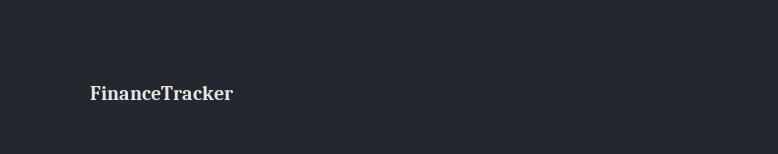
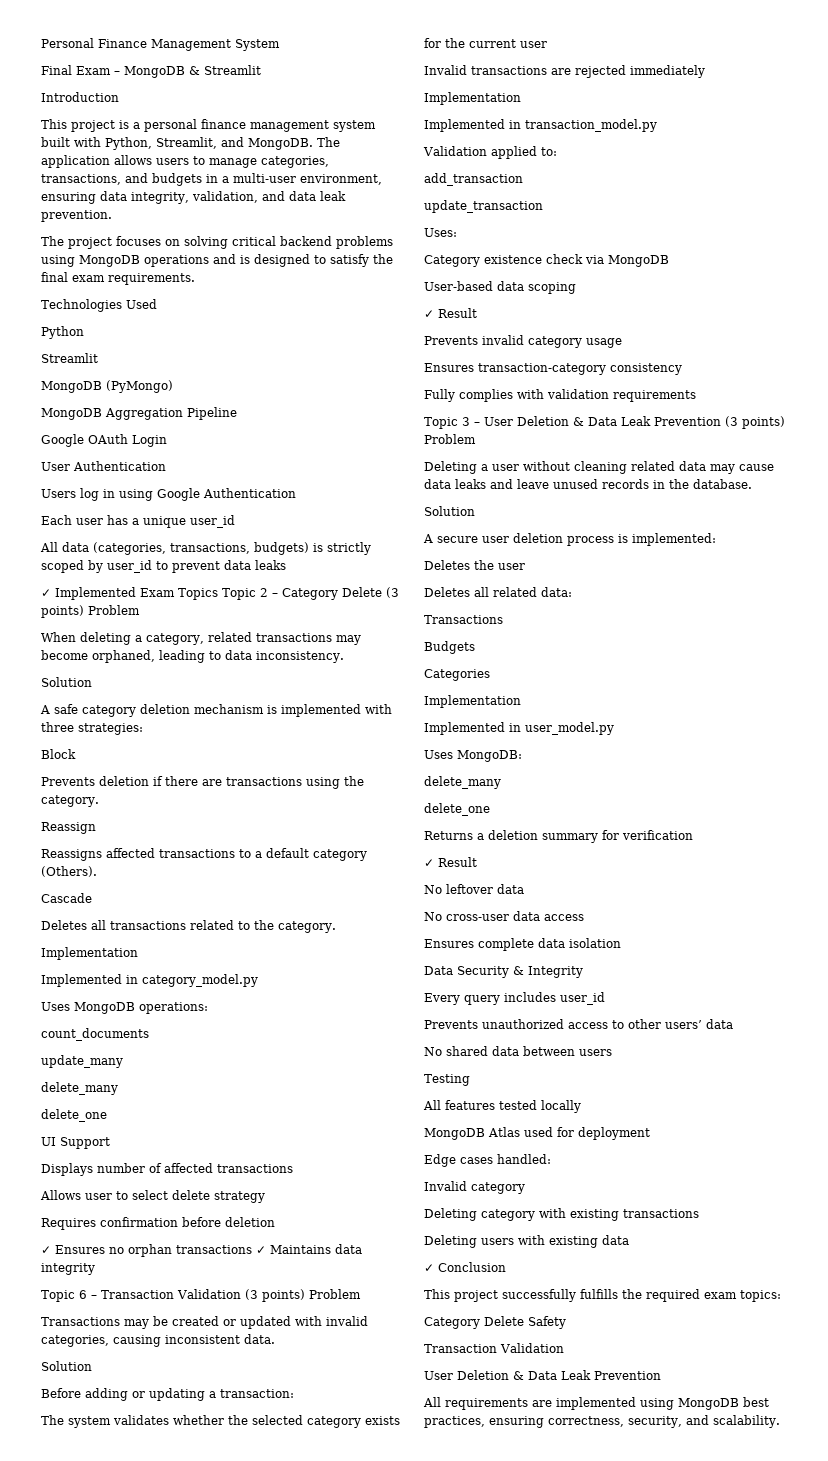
[90,85,234,100] FinanceTracker -> [41,38,280,51] [41,65,261,78] [41,92,119,102] [41,119,376,132] [41,137,340,150] [41,155,329,168] [41,173,382,186] [41,191,346,204] [41,210,112,222] [41,236,393,249] [41,254,393,267] [41,272,195,285] [41,299,157,312] [41,326,84,339] [41,353,98,363] [41,380,173,393] [41,407,237,420] [41,434,167,447] [41,461,166,471] [41,488,296,501] [41,515,235,528] [40,542,371,555] [41,560,286,573] [41,587,399,600] [41,605,140,618] [41,632,361,645] [41,650,344,663] [41,677,92,687] [40,704,392,717] [41,722,143,735] [41,749,76,759] [41,776,364,789] [41,795,99,807] [41,822,96,834] [41,848,367,861] [41,866,97,877] [41,893,92,903] [41,920,336,933] [41,947,138,960] [41,974,258,987] [41,1002,208,1014] [41,1028,149,1041] [41,1055,123,1068] [41,1082,118,1095] [41,1109,107,1122] [41,1137,110,1149] [41,1163,293,1176] [40,1190,265,1203] [41,1217,275,1230] [41,1244,362,1257] [41,1263,95,1275] [41,1289,361,1302] [41,1316,368,1329] [41,1334,275,1347] [41,1361,92,1371] [41,1388,294,1401] [41,1415,400,1428] [424,38,547,48] [424,65,705,78] [424,92,521,105] [424,119,657,132] [423,146,557,159] [424,173,523,186] [424,200,543,213] [424,228,457,237] [424,254,669,267] [424,281,576,294] [424,308,477,318] [424,335,622,348] [424,363,682,375] [424,389,696,402] [424,416,785,429] [424,434,476,444] [424,461,774,474] [424,479,752,489] [424,506,475,516] [423,533,716,546] [424,560,525,570] [424,587,572,597] [424,615,503,624] [424,641,475,654] [424,669,490,681] [424,695,521,708] [424,722,614,735] [424,750,522,762] [424,776,501,789] [424,803,490,816] [424,830,693,843] [424,857,477,867] [424,884,524,894] [424,911,584,921] [424,938,621,951] [424,966,583,978] [424,992,605,1005] [424,1019,733,1029] [424,1046,612,1056] [424,1074,470,1086] [423,1100,581,1113] [424,1127,650,1140] [424,1154,551,1167] [424,1181,525,1194] [424,1208,699,1221] [424,1235,629,1248] [424,1262,506,1272] [424,1289,781,1302] [424,1316,566,1329] [424,1343,564,1353] [424,1370,661,1380] [423,1397,769,1410] [424,1415,780,1428] Personal Finance Management System // Final Exam – MongoDB & Streamlit // Introduction // This project is a personal finance management system built with Python, Streamlit, and MongoDB. The application allows users to manage categories, transactions, and budgets in a multi-user environment, ensuring data integrity, validation, and data leak prevention. // The project focuses on solving critical backend problems using MongoDB operations and is designed to satisfy the final exam requirements. // Technologies Used // Python // Streamlit // MongoDB (PyMongo) // MongoDB Aggregation Pipeline // Google OAuth Login // User Authentication // Users log in using Google Authentication // Each user has a unique user_id // All data (categories, transactions, budgets) is strictly scoped by user_id to prevent data leaks // ✓ Implemented Exam Topics Topic 2 – Category Delete (3 points) Problem // When deleting a category, related transactions may become orphaned, leading to data inconsistency. // Solution // A safe category deletion mechanism is implemented with three strategies: // Block // Prevents deletion if there are transactions using the category. // Reassign // Reassigns affected transactions to a default category (Others). // Cascade // Deletes all transactions related to the category. // Implementation // Implemented in category_model.py // Uses MongoDB operations: // count_documents // update_many // delete_many // delete_one // UI Support // Displays number of affected transactions // Allows user to select delete strategy // Requires confirmation before deletion // ✓ Ensures no orphan transactions ✓ Maintains data integrity // Topic 6 – Transaction Validation (3 points) Problem // Transactions may be created or updated with invalid categories, causing inconsistent data. // Solution // Before adding or updating a transaction: // The system validates whether the selected category exists for the current user // Invalid transactions are rejected immediately // Implementation // Implemented in transaction_model.py // Validation applied to: // add_transaction // update_transaction // Uses: // Category existence check via MongoDB // User-based data scoping // ✓ Result // Prevents invalid category usage // Ensures transaction-category consistency // Fully complies with validation requirements // Topic 3 – User Deletion & Data Leak Prevention (3 points) Problem // Deleting a user without cleaning related data may cause data leaks and leave unused records in the database. // Solution // A secure user deletion process is implemented: // Deletes the user // Deletes all related data: // Transactions // Budgets // Categories // Implementation // Implemented in user_model.py // Uses MongoDB: // delete_many // delete_one // Returns a deletion summary for verification // ✓ Result // No leftover data // No cross-user data access // Ensures complete data isolation // Data Security & Integrity // Every query includes user_id // Prevents unauthorized access to other users’ data // No shared data between users // Testing // All features tested locally // MongoDB Atlas used for deployment // Edge cases handled: // Invalid category // Deleting category with existing transactions // Deleting users with existing data // ✓ Conclusion // This project successfully fulfills the required exam topics: // Category Delete Safety // Transaction Validation // User Deletion & Data Leak Prevention // All requirements are implemented using MongoDB best practices, ensuring correctness, security, and scalability.

